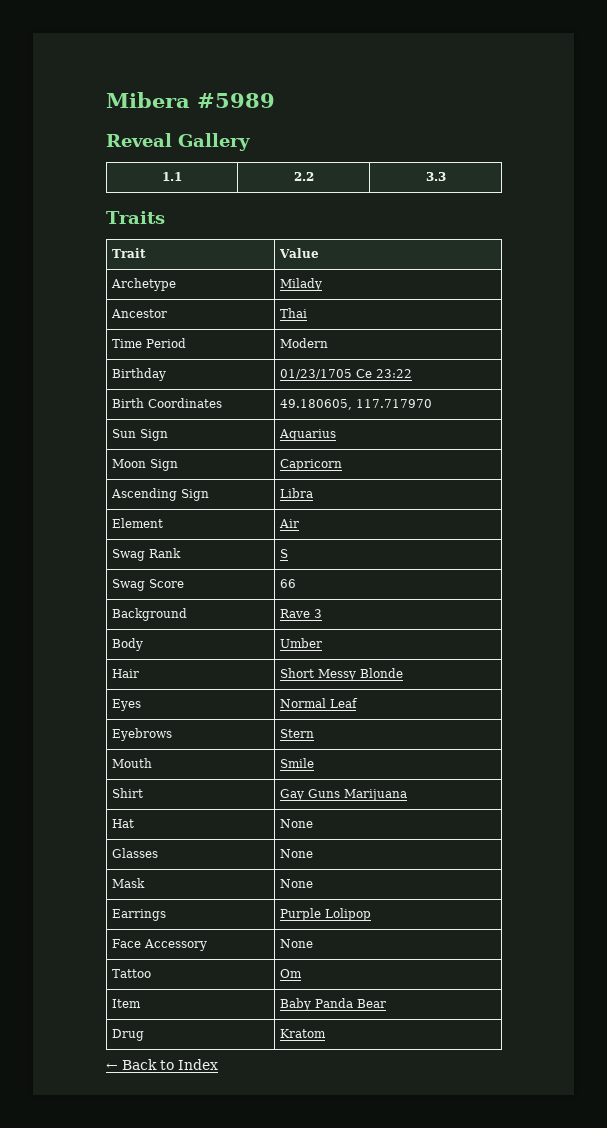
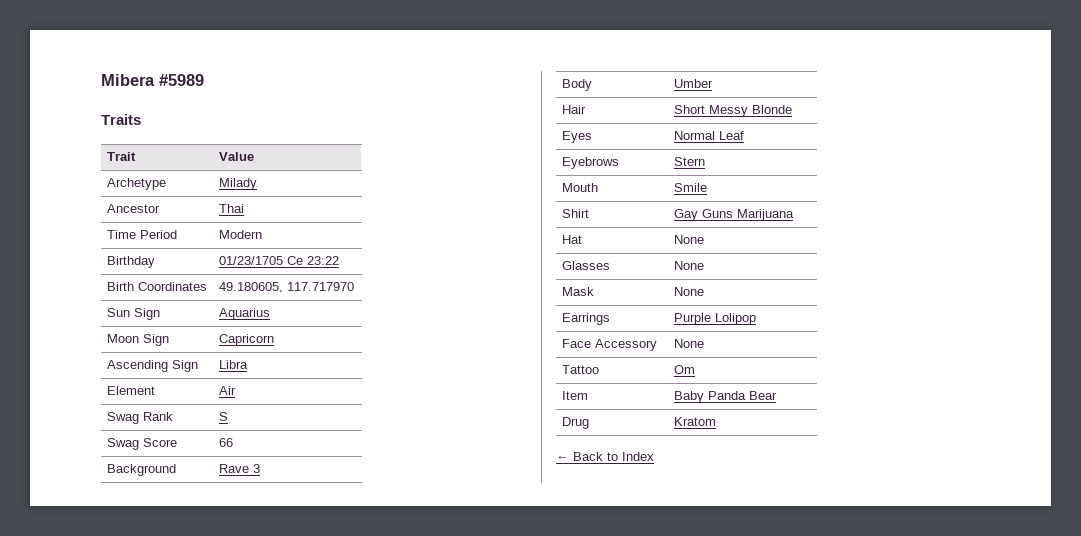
[106,133,250,151] [162,172,182,181] [293,172,314,181] [425,172,446,181] // Reveal Gallery // 1.1 | 2.2 | 3.3 -> (204, 80) none

